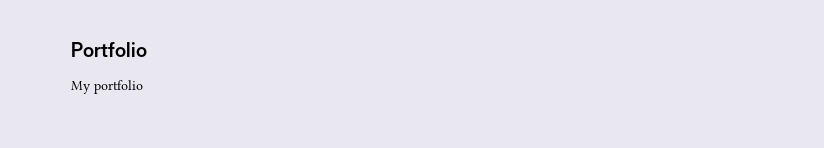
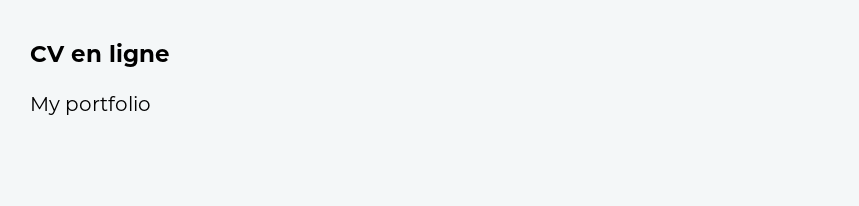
[71,42,147,57] Portfolio -> [30,43,170,67] CV en ligne

